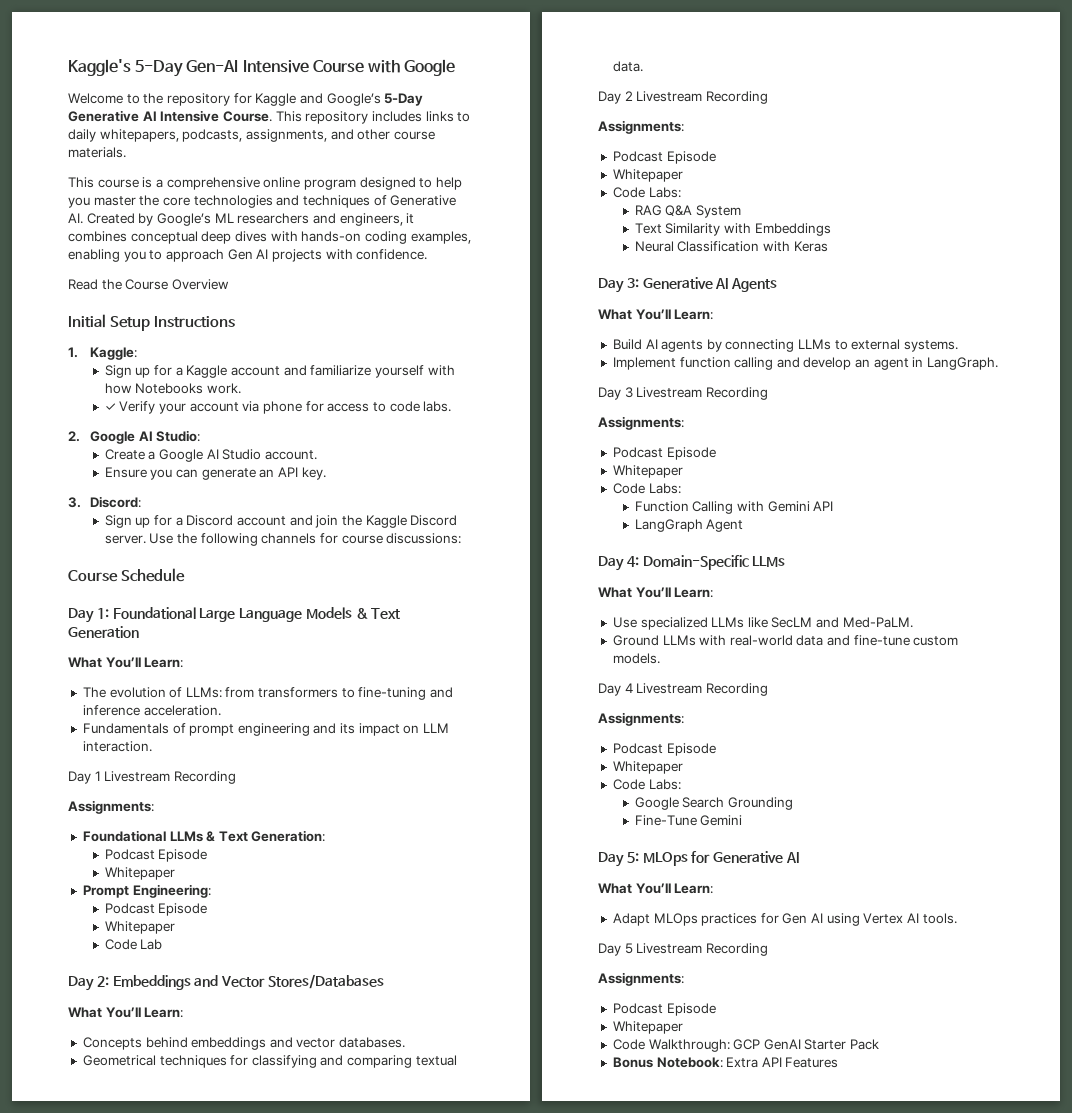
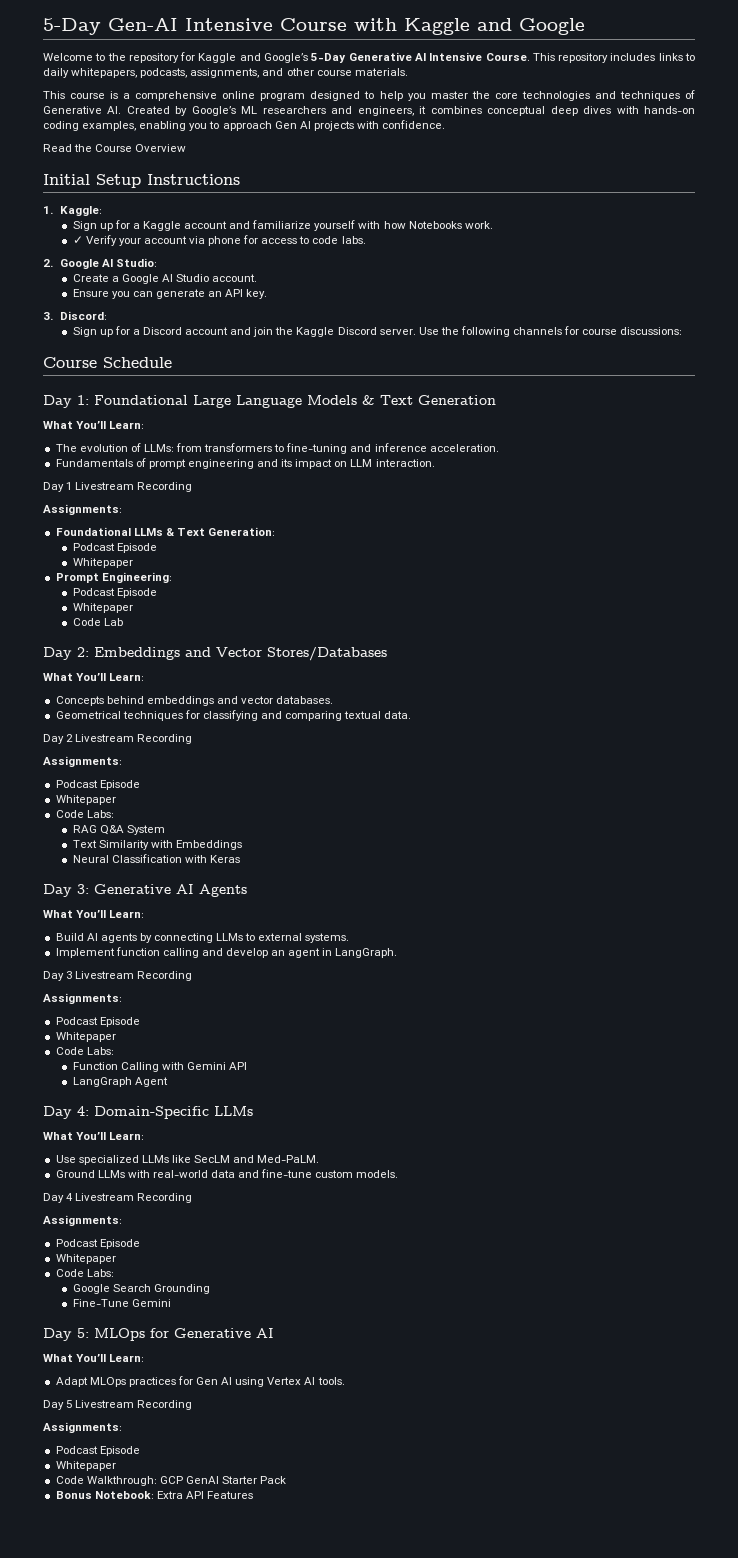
[68,59,131,76] Kaggle's -> (43, 26) none
(400, 66) none -> [404,18,512,35] Kaggle and

